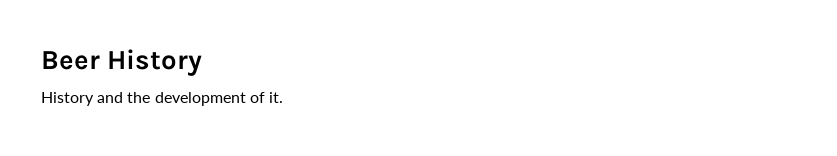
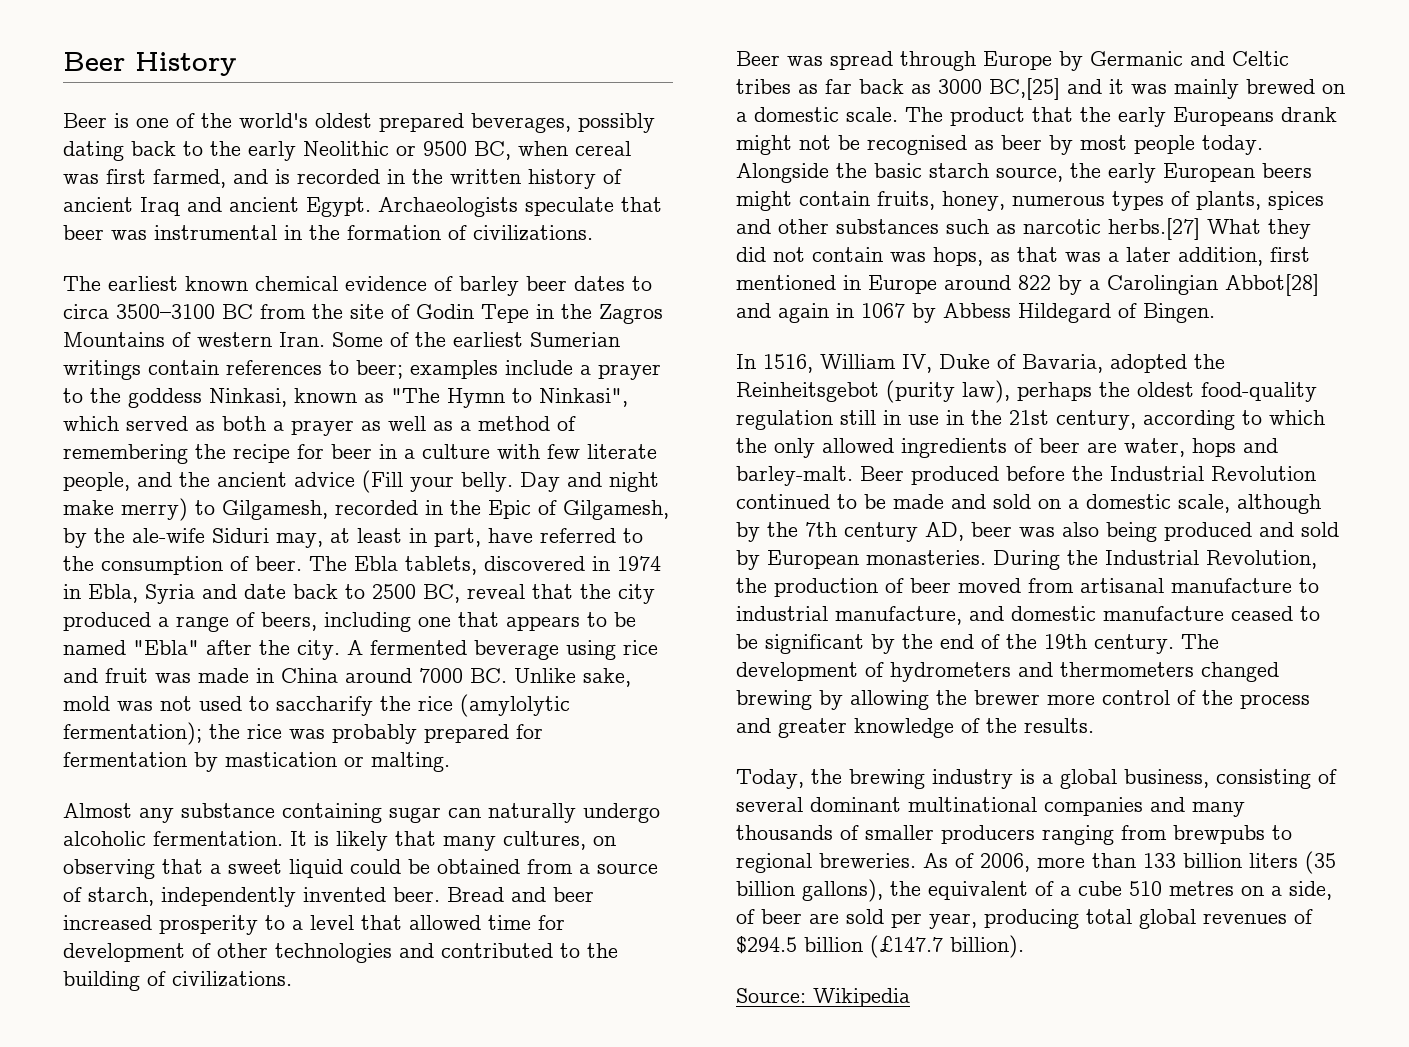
[41,92,283,106] History and the development of it. -> [63,113,655,133] [63,141,631,161] [63,169,622,189] [63,197,662,217] [63,225,593,241] [63,276,652,296] [63,304,663,324] [63,332,620,347] [63,360,661,380] [63,388,628,408] [63,416,576,436] [63,444,657,464] [63,470,659,493] [63,498,669,521] [63,528,643,548] [63,556,661,575] [63,584,655,604] [63,612,636,632] [63,640,658,660] [63,668,631,687] [63,694,570,717] [63,722,543,745] [63,752,450,772] [63,803,660,823] [63,831,616,851] [63,859,658,879] [63,887,594,907] [63,915,565,935] [63,943,618,963] [63,971,292,991] [736,51,1289,71] [736,78,1345,100] [736,107,1337,127] [736,135,1263,155] [736,163,1312,183] [736,191,1324,211] [736,218,1311,240] [736,247,1310,266] [736,274,1319,296] [736,303,1215,323] [736,354,1225,373] [736,380,1317,403] [736,410,1325,430] [736,438,1278,458] [736,466,1316,486] [736,494,1321,514] [736,522,1339,542] [736,550,1317,570] [736,578,1319,597] [736,606,1320,625] [736,634,1219,654] [736,662,1279,682] [736,690,1310,710] [736,718,1094,738] [736,769,1337,789] [736,797,1245,817] [736,825,1292,845] [736,851,1336,874] [736,879,1332,902] [736,909,1313,929] [736,935,1024,958] [736,988,910,1007] Beer is one of the world's oldest prepared beverages, possibly dating back to the early Neolithic or 9500 BC, when cereal was first farmed, and is recorded in the written history of ancient Iraq and ancient Egypt. Archaeologists speculate that beer was instrumental in the formation of civilizations. // The earliest known chemical evidence of barley beer dates to circa 3500–3100 BC from the site of Godin Tepe in the Zagros Mountains of western Iran. Some of the earliest Sumerian writings contain references to beer; examples include a prayer to the goddess Ninkasi, known as "The Hymn to Ninkasi", which served as both a prayer as well as a method of remembering the recipe for beer in a culture with few literate people, and the ancient advice (Fill your belly. Day and night make merry) to Gilgamesh, recorded in the Epic of Gilgamesh, by the ale-wife Siduri may, at least in part, have referred to the consumption of beer. The Ebla tablets, discovered in 1974 in Ebla, Syria and date back to 2500 BC, reveal that the city produced a range of beers, including one that appears to be named "Ebla" after the city. A fermented beverage using rice and fruit was made in China around 7000 BC. Unlike sake, mold was not used to saccharify the rice (amylolytic fermentation); the rice was probably prepared for fermentation by mastication or malting. // Almost any substance containing sugar can naturally undergo alcoholic fermentation. It is likely that many cultures, on observing that a sweet liquid could be obtained from a source of starch, independently invented beer. Bread and beer increased prosperity to a level that allowed time for development of other technologies and contributed to the building of civilizations. // Beer was spread through Europe by Germanic and Celtic tribes as far back as 3000 BC,[25] and it was mainly brewed on a domestic scale. The product that the early Europeans drank might not be recognised as beer by most people today. Alongside the basic starch source, the early European beers might contain fruits, honey, numerous types of plants, spices and other substances such as narcotic herbs.[27] What they did not contain was hops, as that was a later addition, first mentioned in Europe around 822 by a Carolingian Abbot[28] and again in 1067 by Abbess Hildegard of Bingen. // In 1516, William IV, Duke of Bavaria, adopted the Reinheitsgebot (purity law), perhaps the oldest food-quality regulation still in use in the 21st century, according to which the only allowed ingredients of beer are water, hops and barley-malt. Beer produced before the Industrial Revolution continued to be made and sold on a domestic scale, although by the 7th century AD, beer was also being produced and sold by European monasteries. During the Industrial Revolution, the production of beer moved from artisanal manufacture to industrial manufacture, and domestic manufacture ceased to be significant by the end of the 19th century. The development of hydrometers and thermometers changed brewing by allowing the brewer more control of the process and greater knowledge of the results. // Today, the brewing industry is a global business, consisting of several dominant multinational companies and many thousands of smaller producers ranging from brewpubs to regional breweries. As of 2006, more than 133 billion liters (35 billion gallons), the equivalent of a cube 510 metres on a side, of beer are sold per year, producing total global revenues of $294.5 billion (£147.7 billion). // Source: Wikipedia

